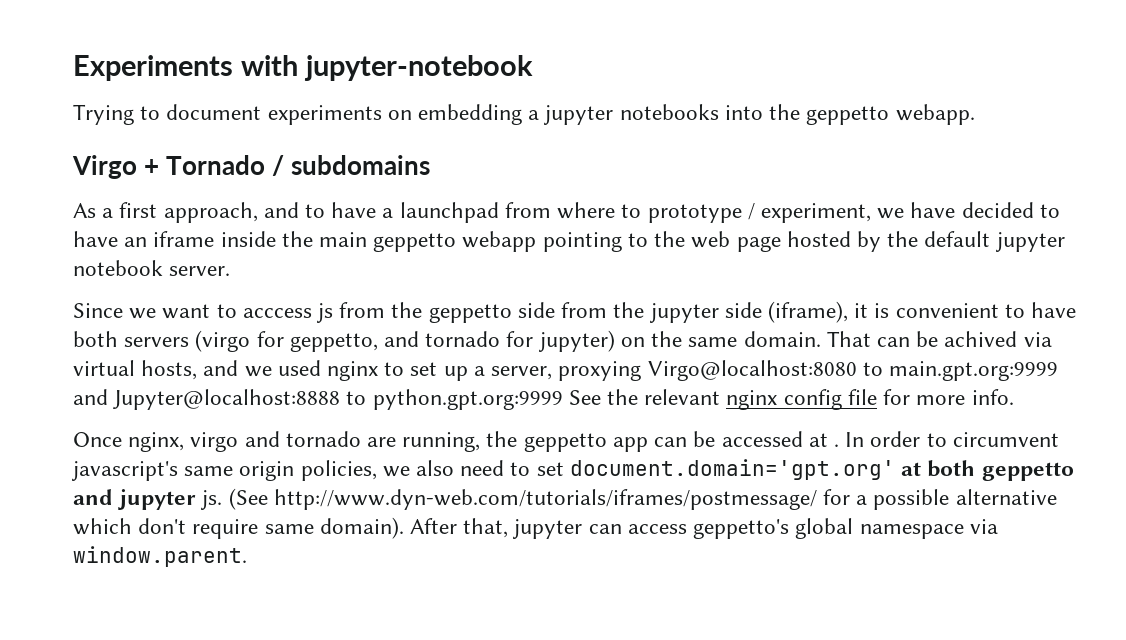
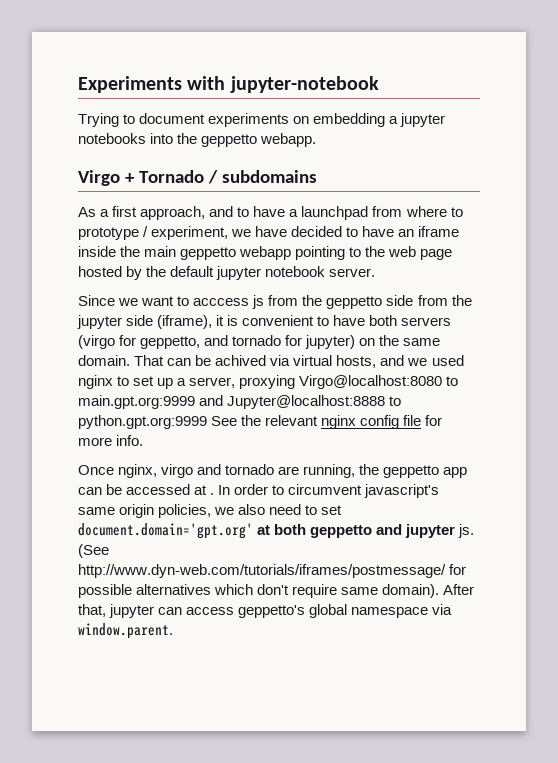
[856,489,1057,510] a possible alternative -> [78,584,212,598] possible alternatives

